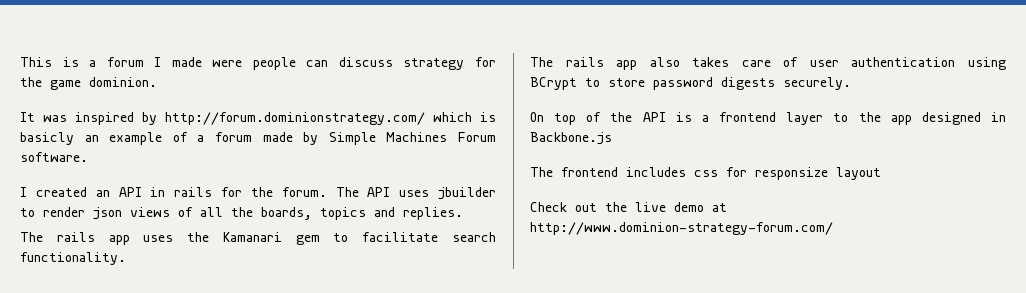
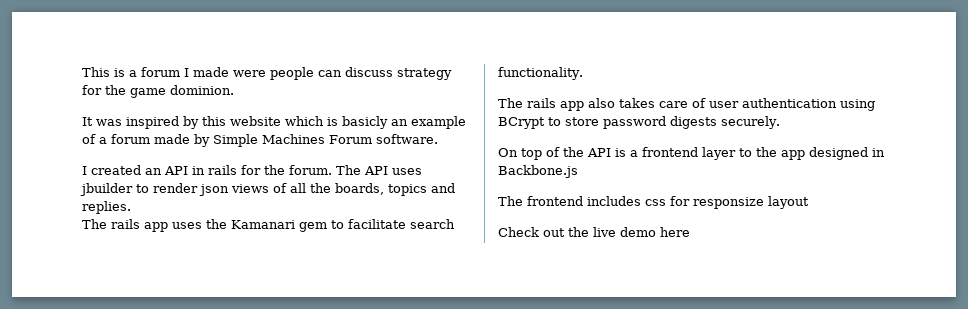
[165,112,425,125] http://forum.dominionstrategy.com/ -> [202,116,281,126] this website
[712,203,727,212] [530,222,833,235] at http://www.dominion-strategy-forum.com/ -> [660,227,690,237] here

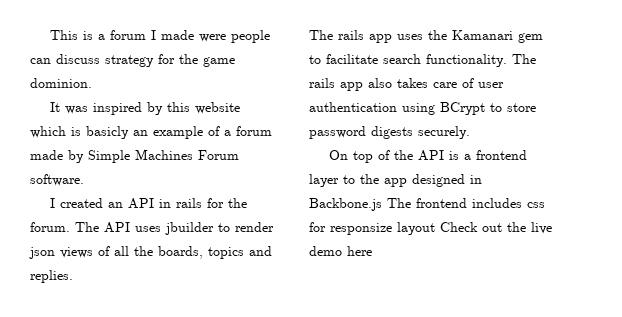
(583, 73) // -> (507, 60) none
(578, 171) // -> (382, 204) none
(809, 202) // -> (435, 228) none

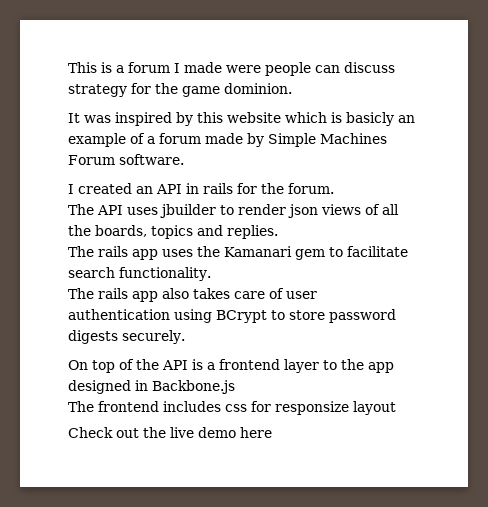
(70, 227) none -> (334, 188) //
(507, 60) none -> (211, 274) //
(382, 204) none -> (235, 387) //
(435, 228) none -> (396, 408) //

